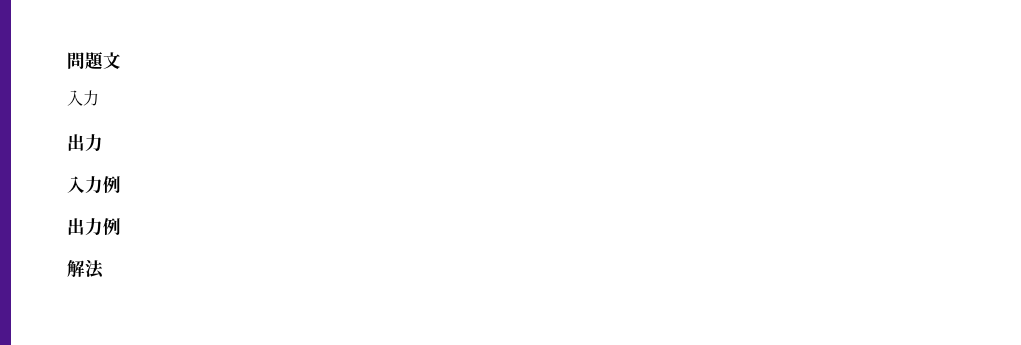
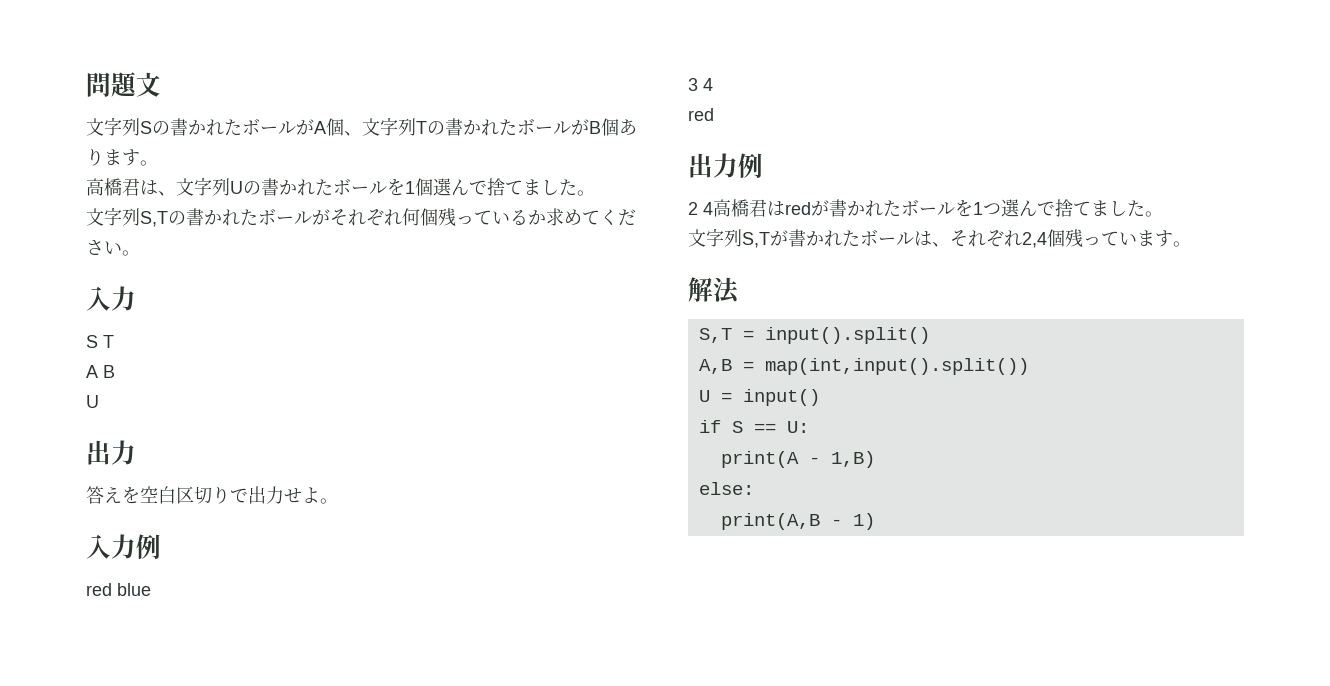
[67,90,99,106] [67,134,103,152] [67,176,121,194] [67,218,121,236] [67,260,104,279] 入力 // 出力 // 入力例 // 出力例 // 解法 -> [86,117,637,136] [86,148,158,166] [86,177,595,196] [86,207,636,227] [86,240,140,256] [86,286,136,311] [86,335,114,348] [86,365,115,378] [86,395,99,408] [86,440,136,465] [86,486,338,504] [86,534,161,559] [86,583,151,596] [688,78,713,91] [688,108,714,121] [688,153,763,178] [688,199,1163,217] [688,228,1191,248] [688,277,740,304] [698,327,930,344] [698,358,1029,375] [698,389,820,406] [698,420,809,433] [720,451,875,468] [698,482,754,495] [720,513,875,530] 文字列Sの書かれたボールがA個、文字列Tの書かれたボールがB個あります。 // 高橋君は、文字列Uの書かれたボールを1個選んで捨てました。 // 文字列S,Tの書かれたボールがそれぞれ何個残っているか求めてください。 // 入力 // S T // A B // U // 出力 // 答えを空白区切りで出力せよ。 // 入力例 // red blue // 3 4 // red // 出力例 // 2 4高橋君はredが書かれたボールを1つ選んで捨てました。 // 文字列S,Tが書かれたボールは、それぞれ2,4個残っています。 // 解法 // S,T = input().split() // A,B = map(int,input().split()) // U = input() // if S == U: // print(A - 1,B) // else: // print(A,B - 1)

